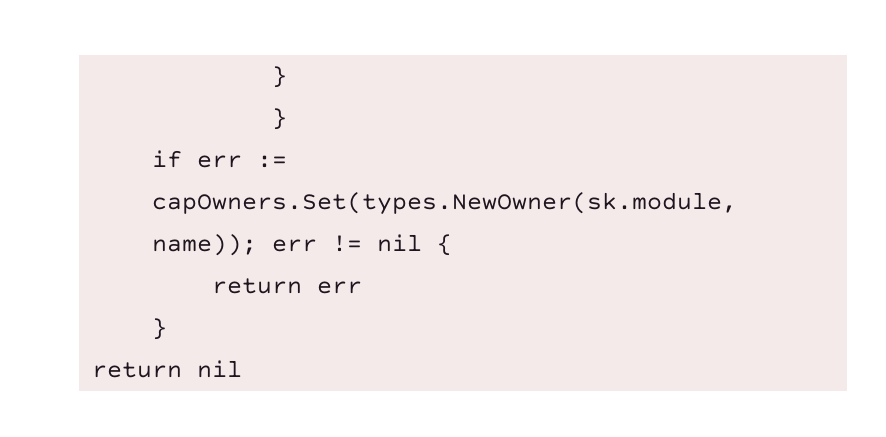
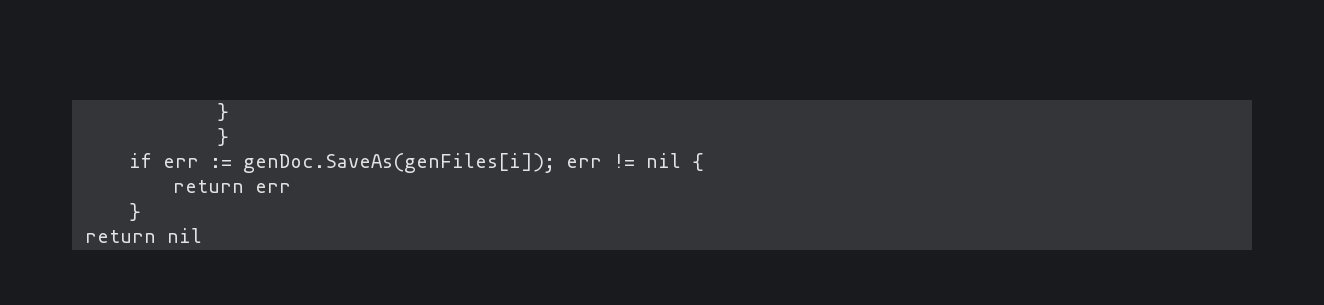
[151,192,737,215] [151,234,257,256] capOwners.Set(types.NewOwner(sk.module, name)); -> [242,153,555,173] genDoc.SaveAs(genFiles[i]);

